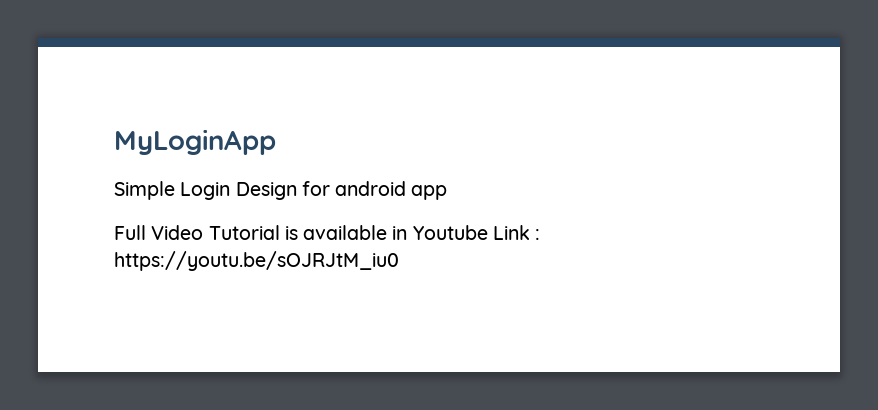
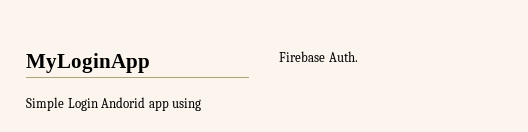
[235,181,448,200] [114,225,541,240] [114,251,399,271] Design for android app // Full Video Tutorial is available in Youtube Link : https://youtu.be/sOJRJtM_iu0 -> [101,97,202,111] [279,51,358,62] Andorid app using Firebase Auth.

